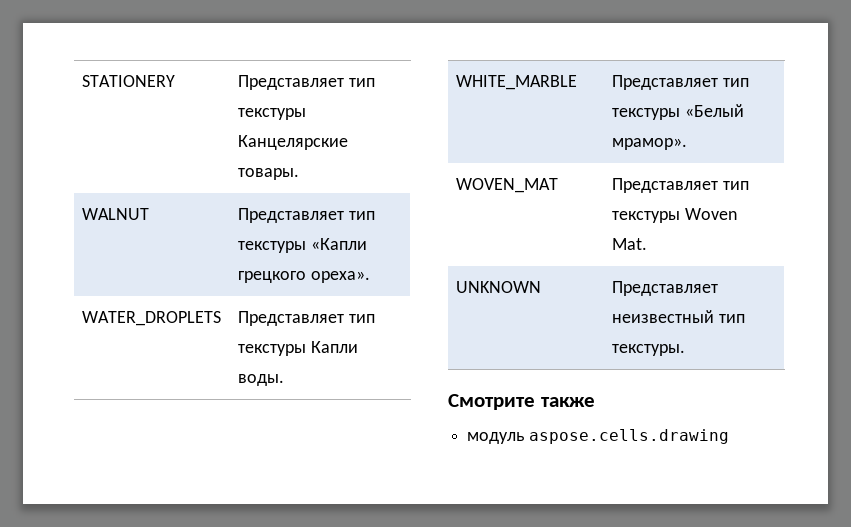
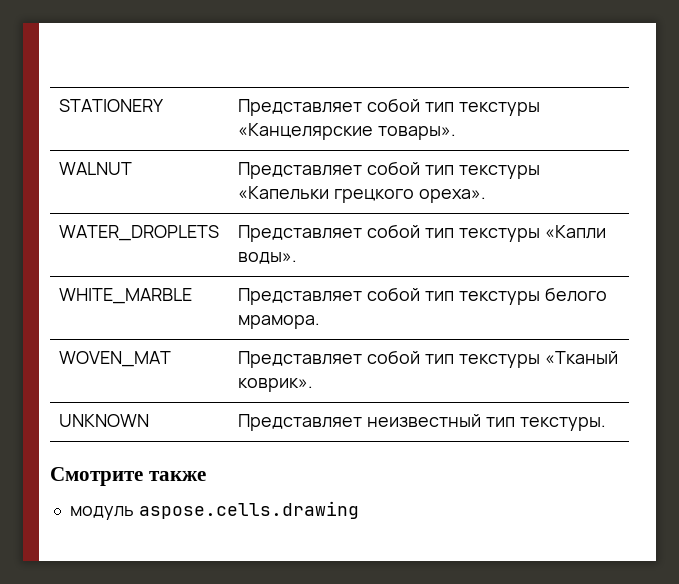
[349,78,376,87] [238,108,307,120] [238,135,349,150] [238,168,300,180] тип текстуры Канцелярские товары. -> [366,98,540,116] [238,123,456,140] собой тип текстуры «Канцелярские товары».
[349,211,376,220] [238,238,368,253] тип текстуры «Капли -> [366,161,540,179] [238,186,330,200] собой тип текстуры «Капельки
[349,314,376,323] [238,341,359,356] [238,374,285,386] тип текстуры Капли воды. -> [366,224,606,242] [238,252,298,264] собой тип текстуры «Капли воды».
[723,78,750,87] [612,104,745,120] [612,138,688,150] тип текстуры «Белый мрамор». -> [366,287,607,305] [238,315,321,329] собой тип текстуры белого мрамора.
[723,181,750,190] [612,208,738,223] [612,238,648,250] тип текстуры Woven Mat. -> [366,350,618,368] [238,378,314,392] собой тип текстуры «Тканый коврик».

